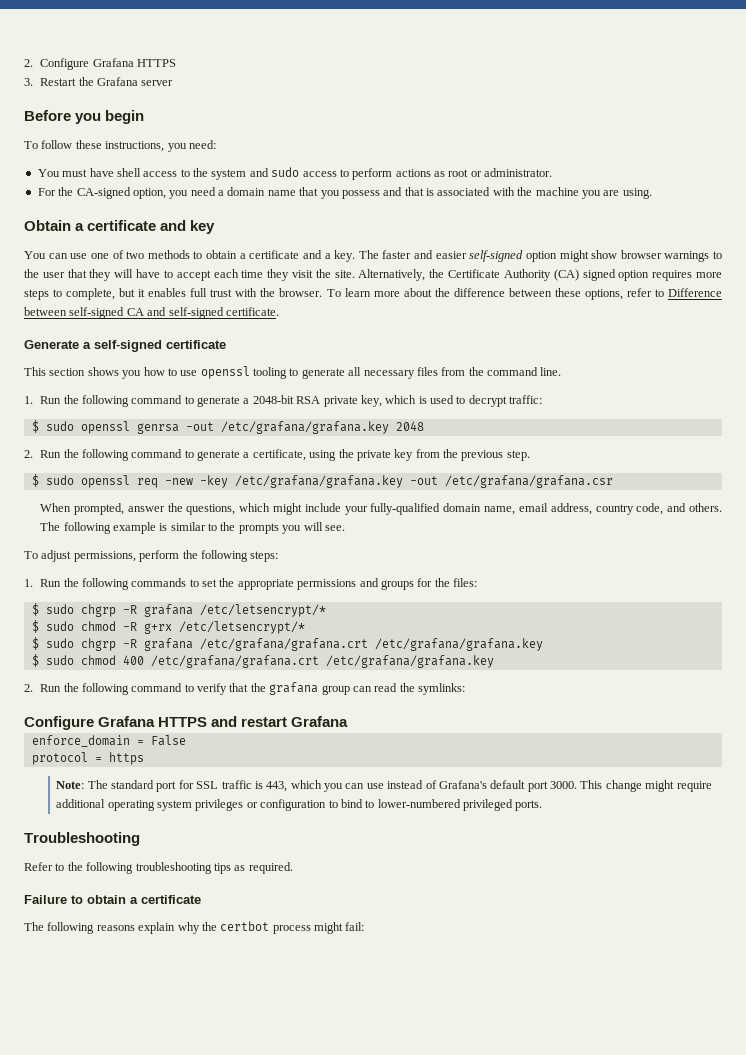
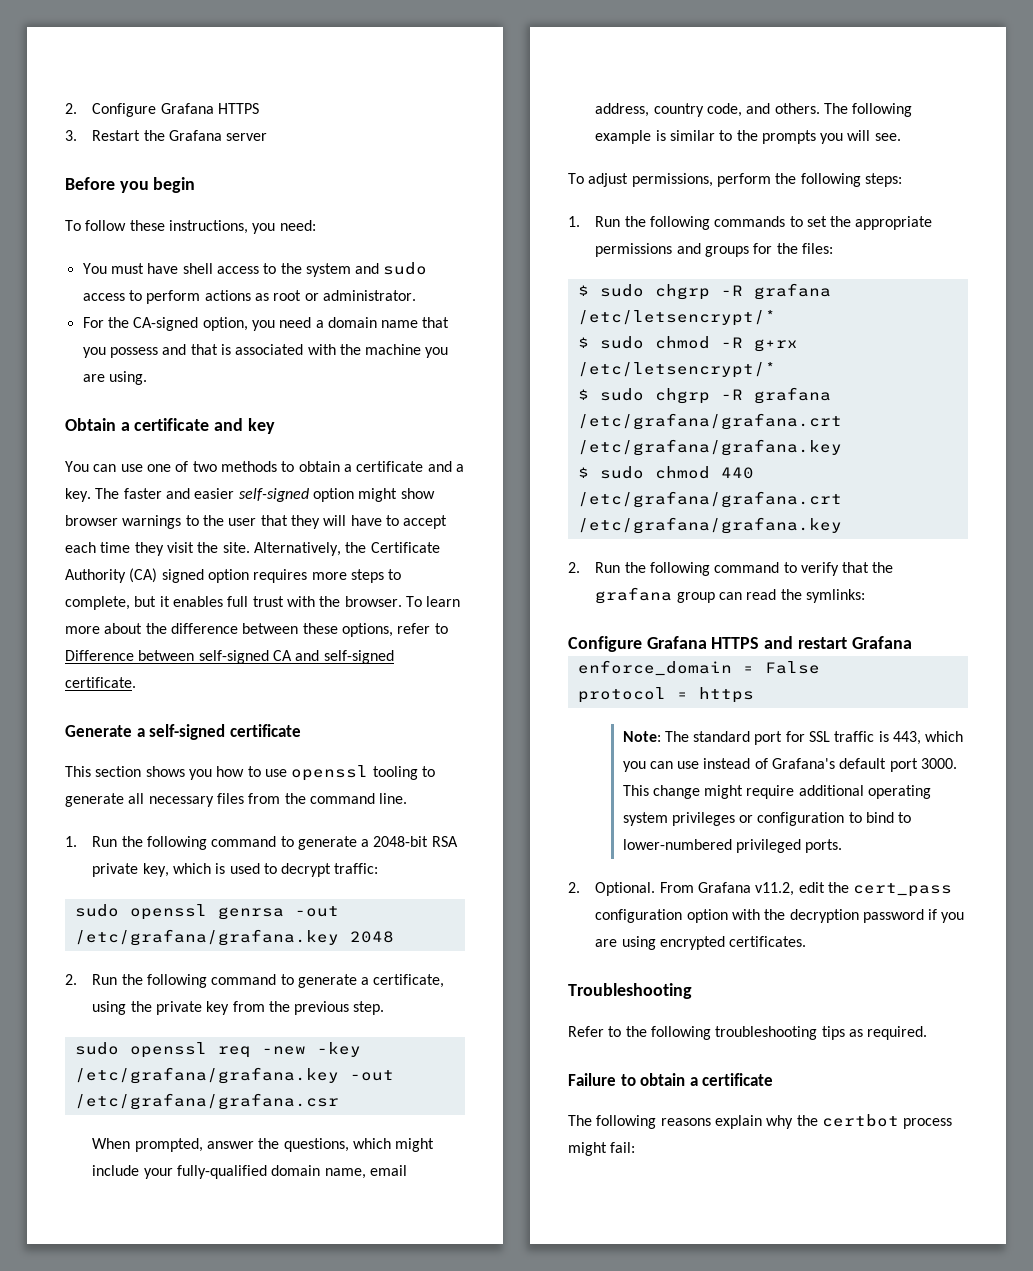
[31,420,39,433] $ -> (379, 868) none
[31,474,39,487] $ -> (385, 1008) none
[122,655,144,665] 400 -> [720,467,754,479] 440
(543, 805) none -> [568,882,953,897] [595,909,965,923] [595,936,807,950] // 2. Optional. From Grafana v11.2, edit the cert_pass configuration option with the decryption password if you are using encrypted certificates.

